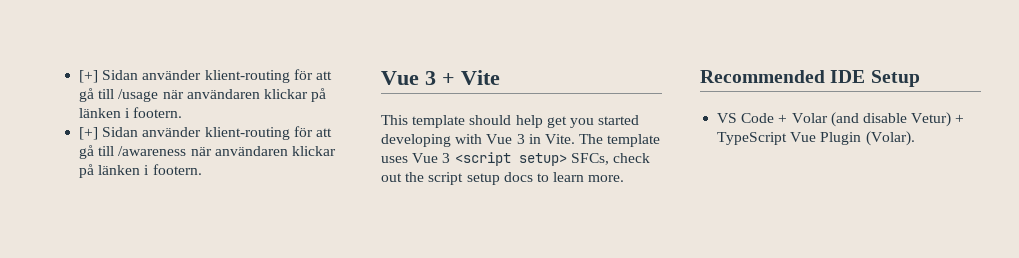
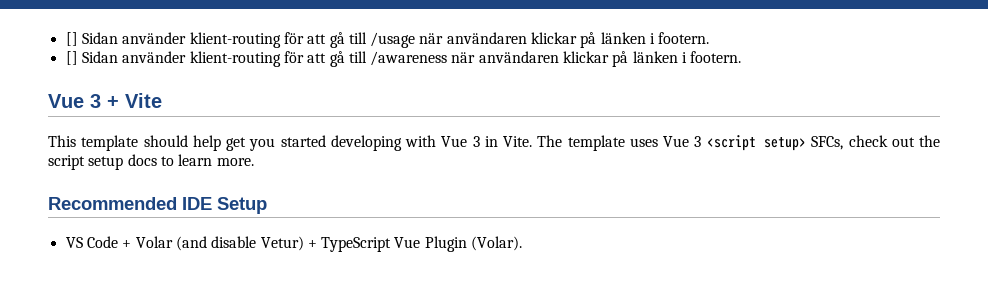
[79,70,99,83] [+] -> [65,32,78,46] []
[79,127,99,140] [+] -> [65,51,78,65] []

